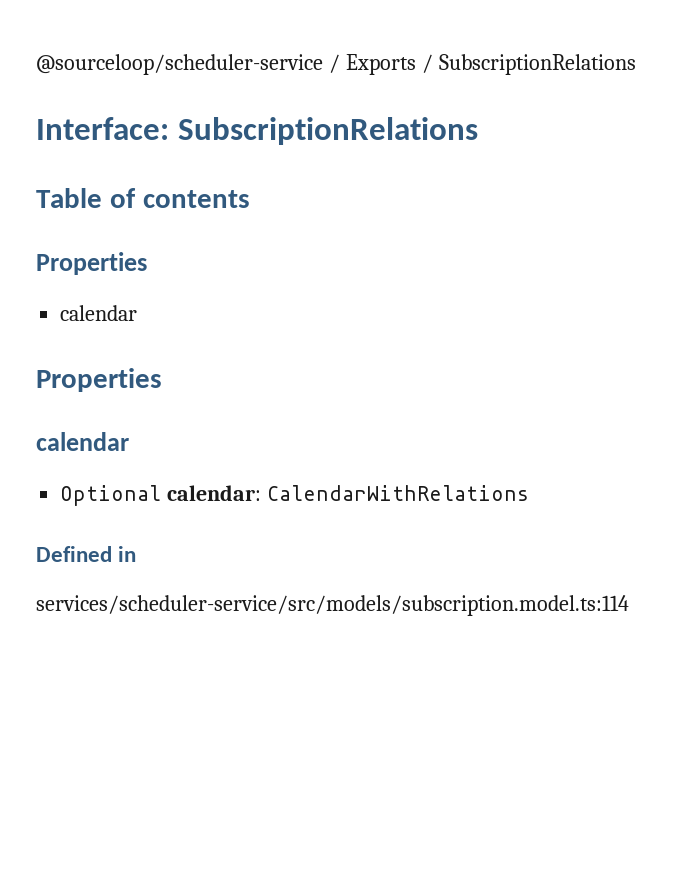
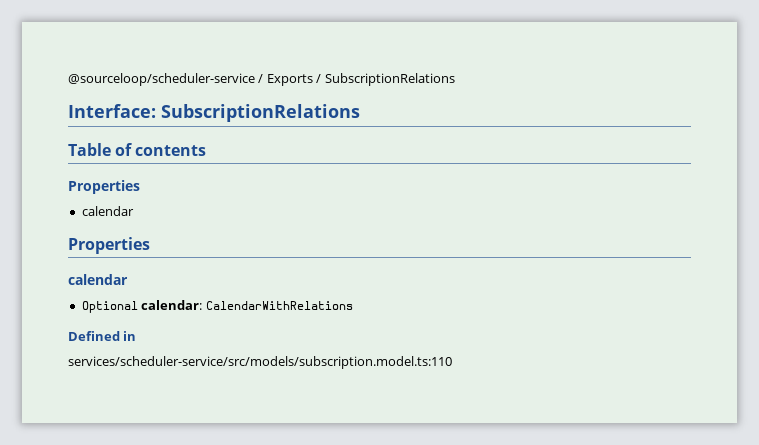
[36,595,629,616] services/scheduler-service/src/models/subscription.model.ts:114 -> [68,356,452,369] services/scheduler-service/src/models/subscription.model.ts:110

